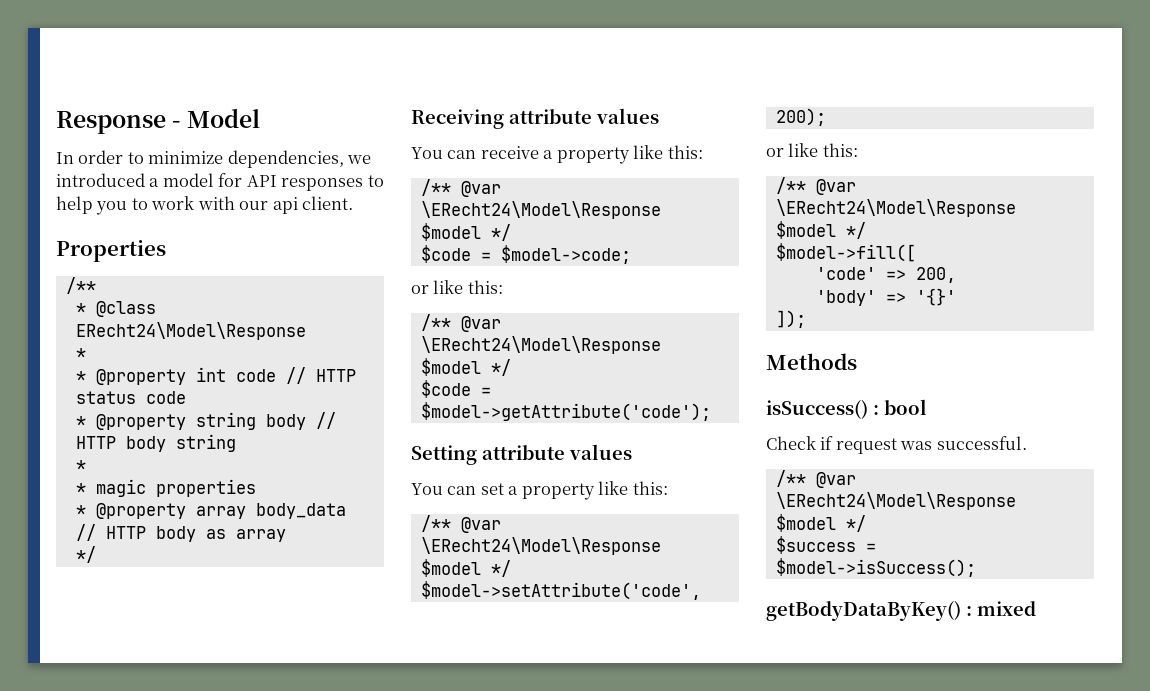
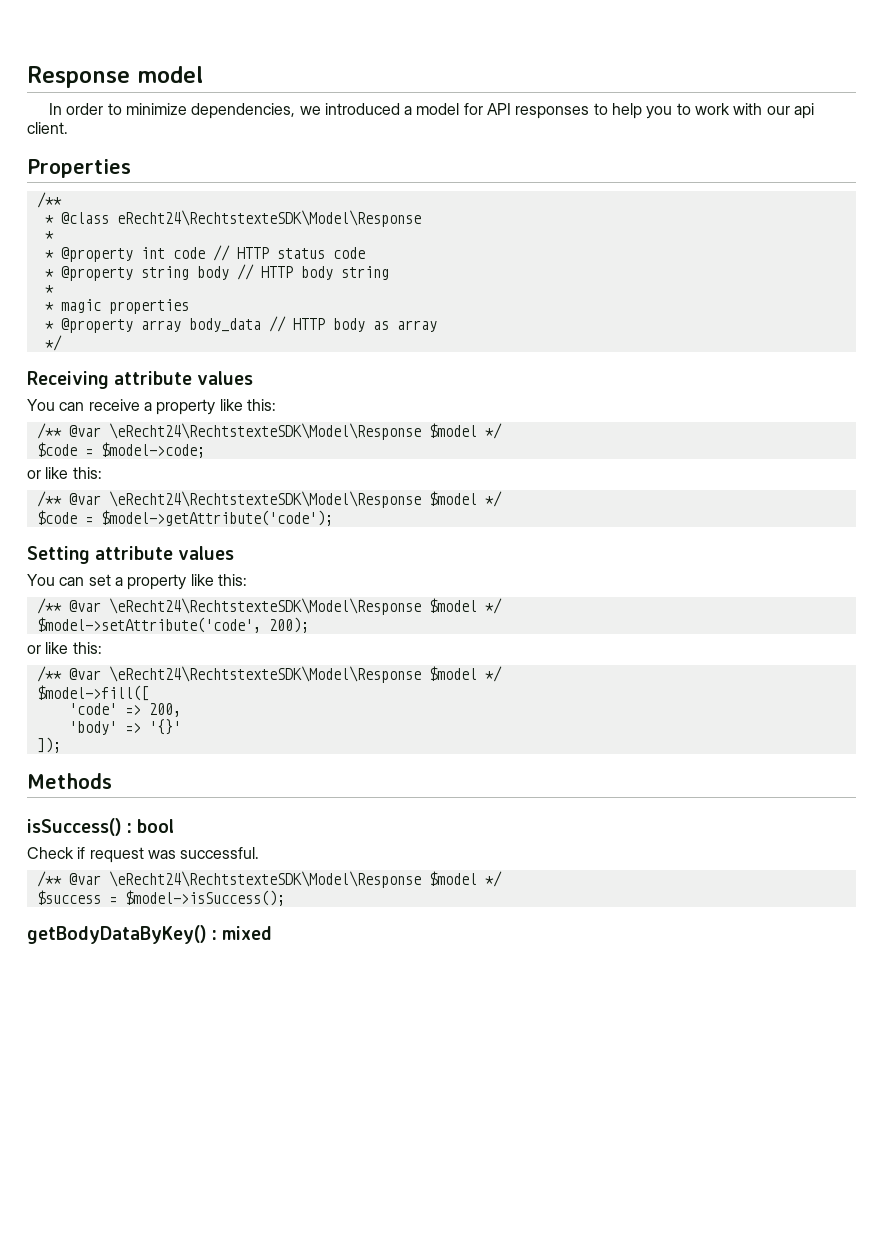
[172,108,261,128] - Model -> [137,66,203,83] model
[75,322,306,340] ERecht24\Model\Response -> [116,210,421,227] eRecht24\RechtstexteSDK\Model\Response
[420,201,661,219] \ERecht24\Model\Response -> [108,423,421,440] \eRecht24\RechtstexteSDK\Model\Response
[420,336,661,354] \ERecht24\Model\Response -> [108,491,421,508] \eRecht24\RechtstexteSDK\Model\Response
[420,537,661,555] \ERecht24\Model\Response -> [108,598,421,615] \eRecht24\RechtstexteSDK\Model\Response
[775,199,1016,217] \ERecht24\Model\Response -> [108,666,421,683] \eRecht24\RechtstexteSDK\Model\Response
[775,492,1016,510] \ERecht24\Model\Response -> [108,871,421,888] \eRecht24\RechtstexteSDK\Model\Response

